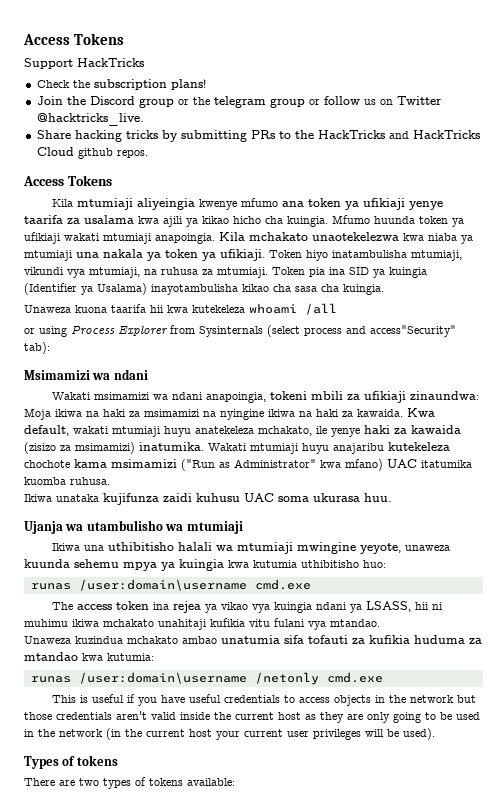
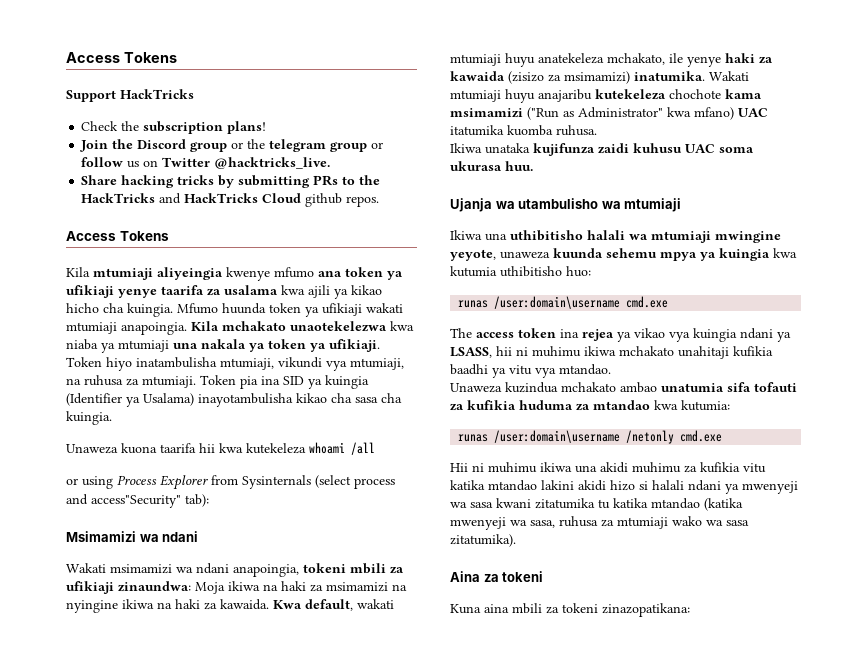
[249,618,305,627] vitu fulani -> [450,364,532,378] baadhi ya vitu
[52,694,477,706] [24,711,480,723] [24,728,435,740] [24,755,118,769] [24,777,235,789] This is useful if you have useful credentials to access objects in the network but those credentials aren't valid inside the current host as they are only going to be used in the network (in the current host your current user privileges will be used). // Types of tokens // There are two types of tokens available: -> [450,462,766,473] [450,480,798,494] [450,498,743,511] [450,516,749,530] [450,534,516,547] [450,571,544,582] [450,603,690,617] Hii ni muhimu ikiwa una akidi muhimu za kufikia vitu katika mtandao lakini akidi hizo si halali ndani ya mwenyeji wa sasa kwani zitatumika tu katika mtandao (katika mwenyeji wa sasa, ruhusa za mtumiaji wako wa sasa zitatumika). // Aina za tokeni // Kuna aina mbili za tokeni zinazopatikana:

